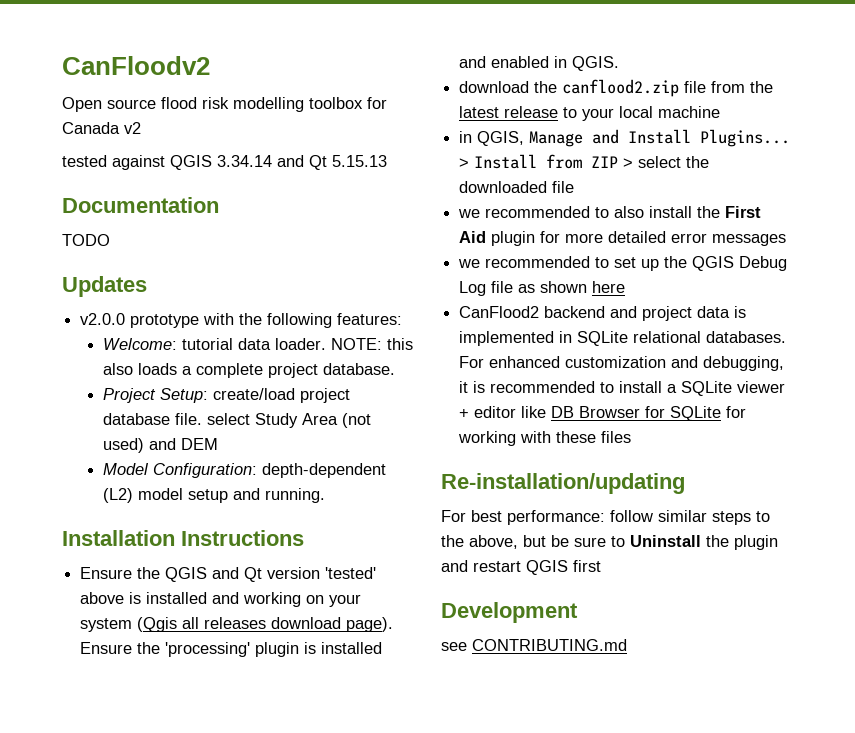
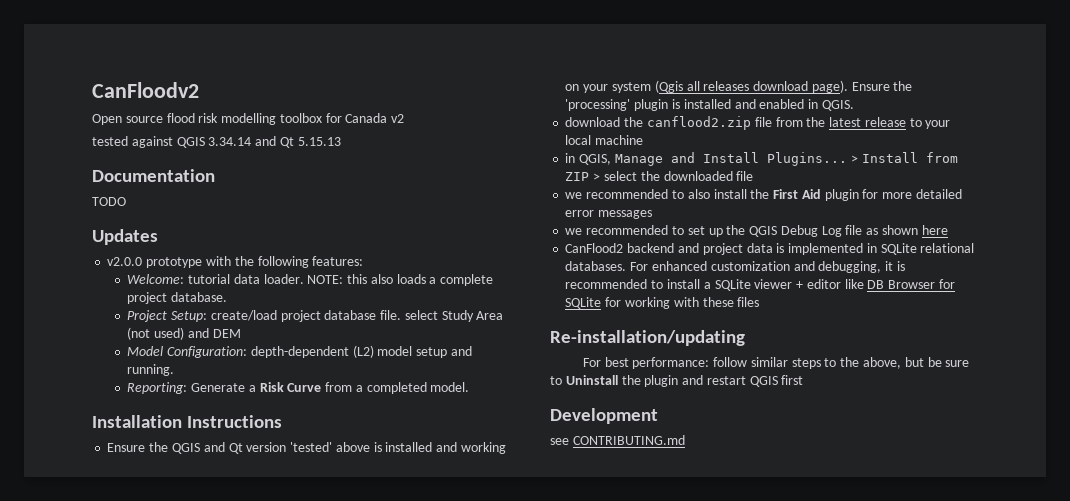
(326, 495) none -> [127,382,470,394] // Reporting: Generate a Risk Curve from a completed model.

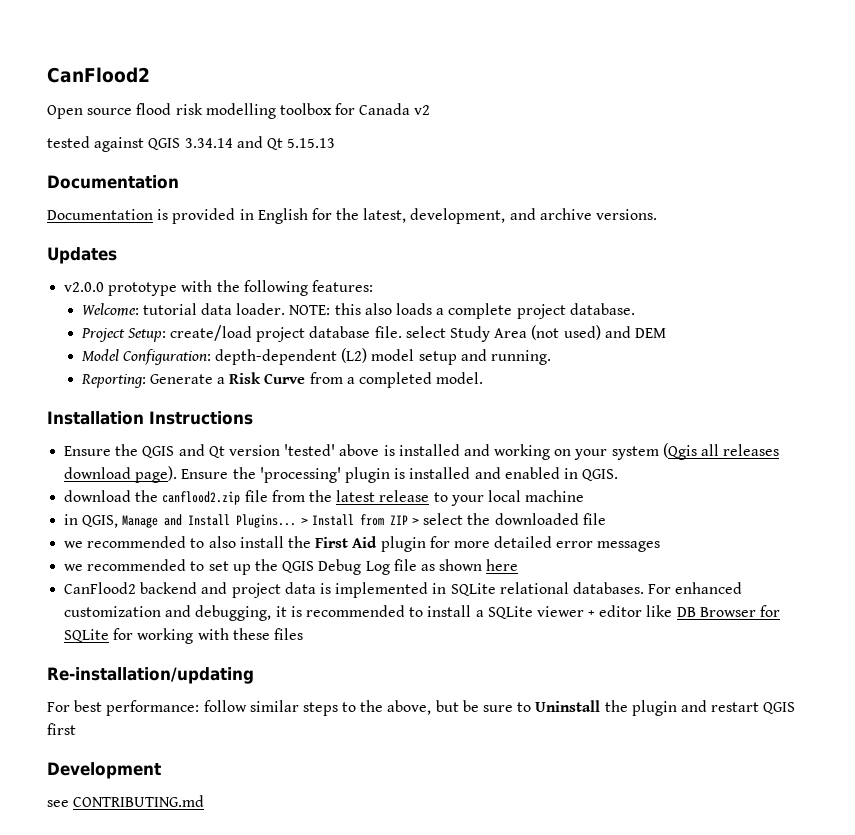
[92,82,199,98] CanFloodv2 -> [47,67,150,83] CanFlood2
[92,197,126,206] TODO -> [47,208,658,224] Documentation is provided in English for the latest, development, and archive versions.

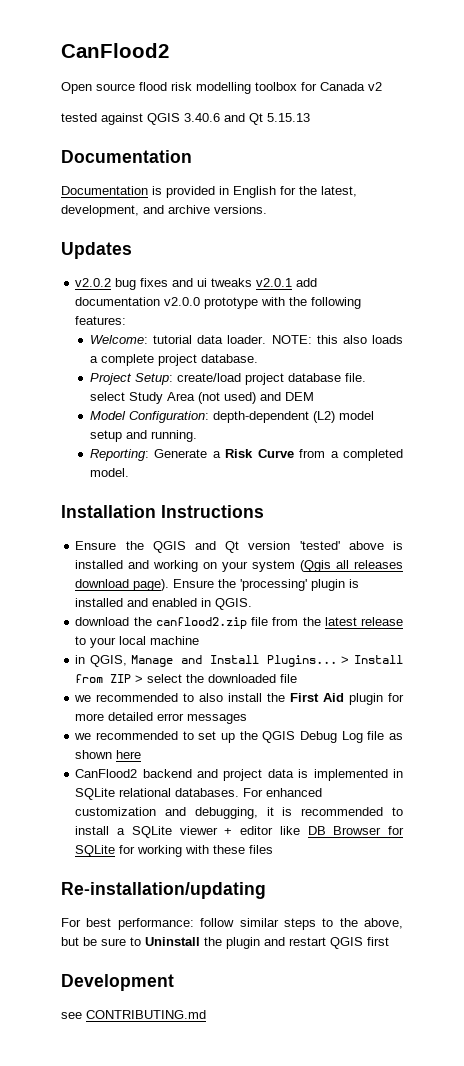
[184,138,233,148] 3.34.14 -> [184,113,220,122] 3.40.6
(117, 255) none -> [75,278,318,290] [75,297,161,306] v2.0.2 bug fixes and ui tweaks v2.0.1 add documentation

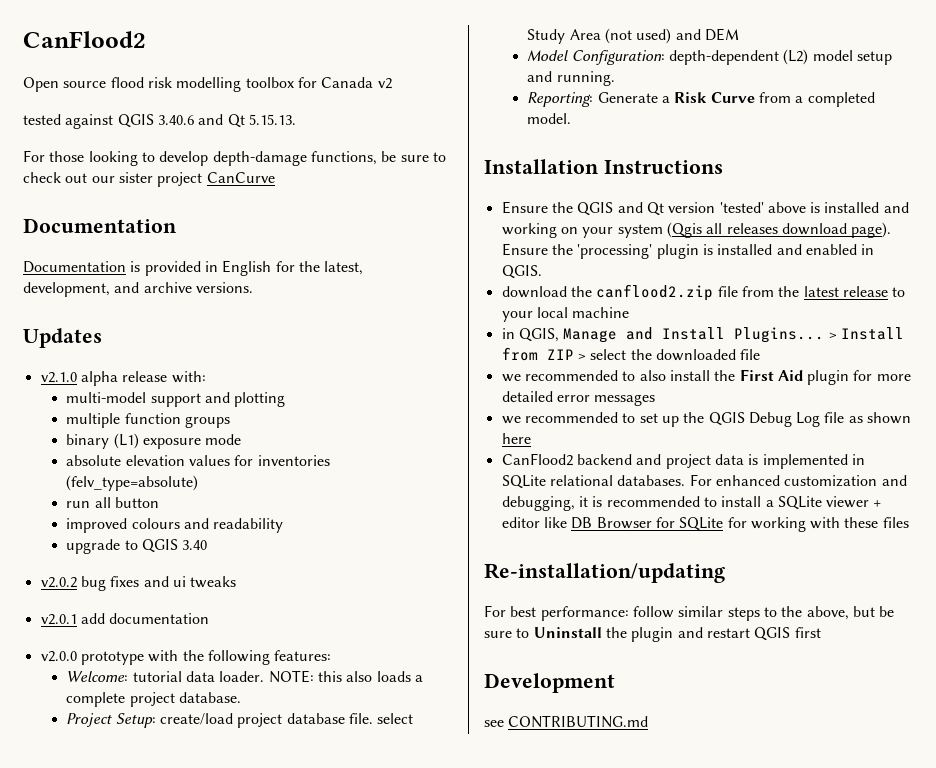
[267,113,310,122] 5.15.13 -> [248,114,296,125] [23,150,446,166] [23,172,275,187] 5.15.13. // For those looking to develop depth-damage functions, be sure to check out our sister project CanCurve
(132, 250) none -> [40,371,206,386] [66,392,286,407] [66,413,231,428] [66,433,242,449] [66,455,330,466] [66,475,199,491] [66,497,160,508] [66,518,284,533] [66,539,208,554] // v2.1.0 alpha release with: // multi-model support and plotting // multiple function groups // binary (L1) exposure mode // absolute elevation values for inventories (felv_type=absolute) // run all button // improved colours and readability // upgrade to QGIS 3.40
(253, 282) none -> (237, 582) //
(161, 301) none -> (210, 618) //

